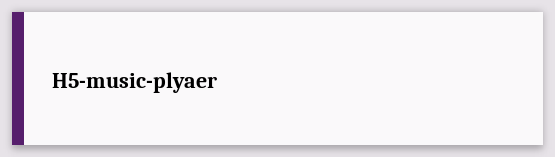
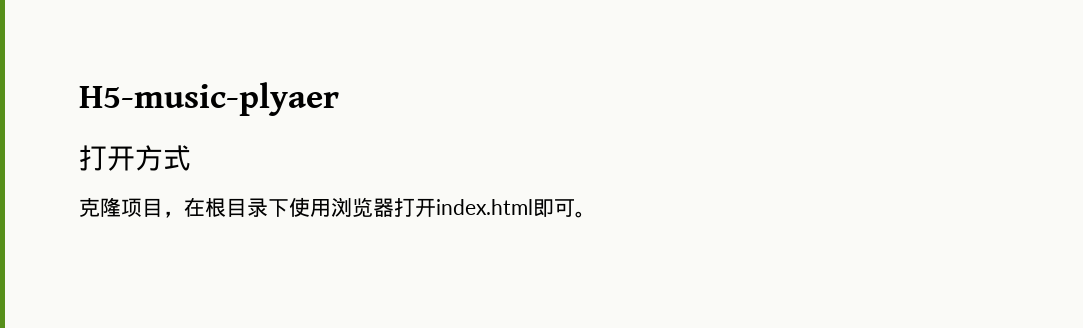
(217, 82) none -> [79,145,191,171] [79,197,596,218] // 打开方式 // 克隆项目，在根目录下使用浏览器打开index.html即可。

